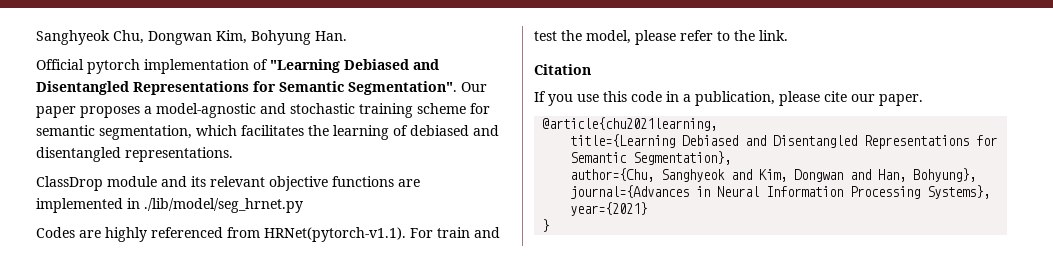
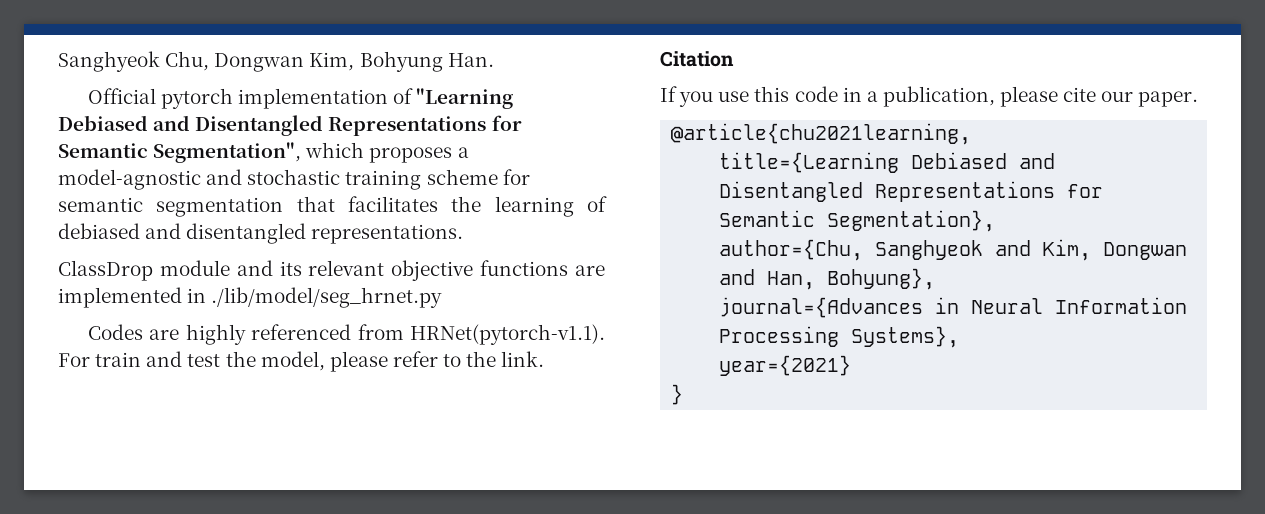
[348,81,487,95] [36,106,76,118] Segmentation". Our paper -> [153,142,365,163] Segmentation", which
[99,125,237,140] segmentation, which -> [156,196,335,217] segmentation that

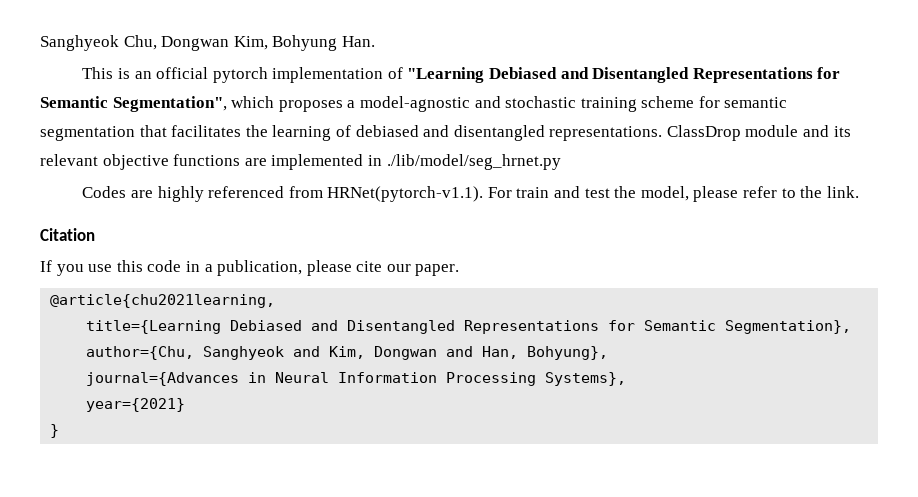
[87,88,156,104] Official -> [82,67,209,79] This is an official
(464, 234) // -> (663, 133) none

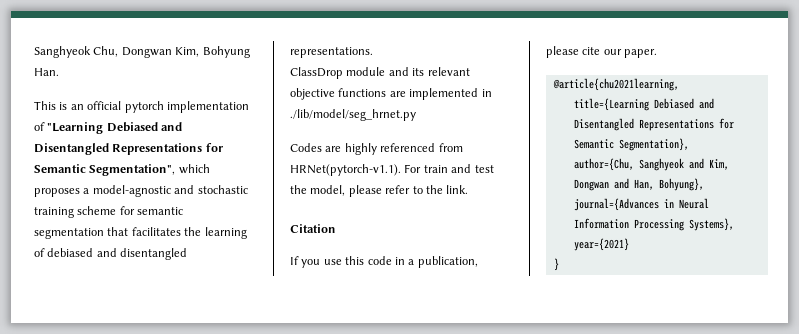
(663, 133) none -> (373, 52) //

